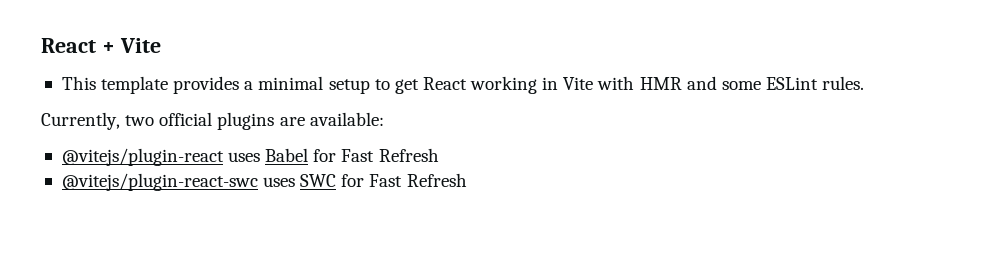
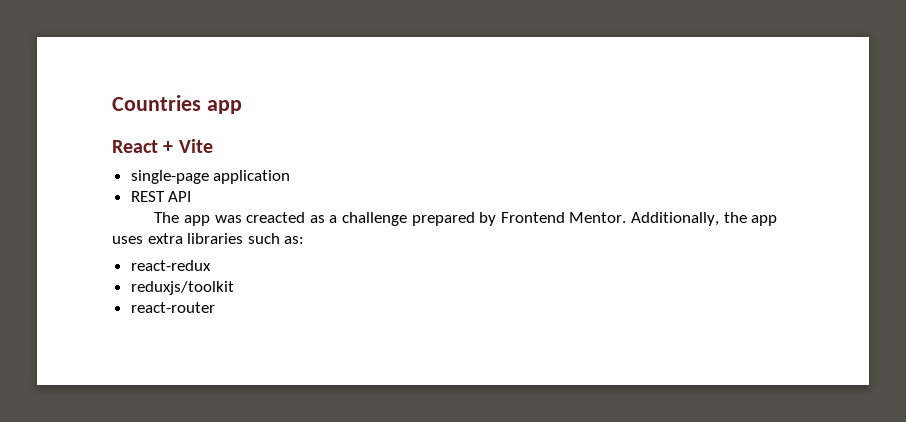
(41, 45) none -> [112,95,242,114] Countries app //
[61,76,865,94] [41,112,384,130] [61,148,439,166] [61,173,467,191] This template provides a minimal setup to get React working in Vite with HMR and some ESLint rules. // Currently, two official plugins are available: // @vitejs/plugin-react uses Babel for Fast Refresh // @vitejs/plugin-react-swc uses SWC for Fast Refresh -> [130,170,291,184] [130,191,192,202] [154,212,778,226] [112,233,305,244] [130,260,211,271] [130,281,234,295] [130,302,215,313] single-page application // REST API // The app was creacted as a challenge prepared by Frontend Mentor. Additionally, the app uses extra libraries such as: // react-redux // reduxjs/toolkit // react-router

